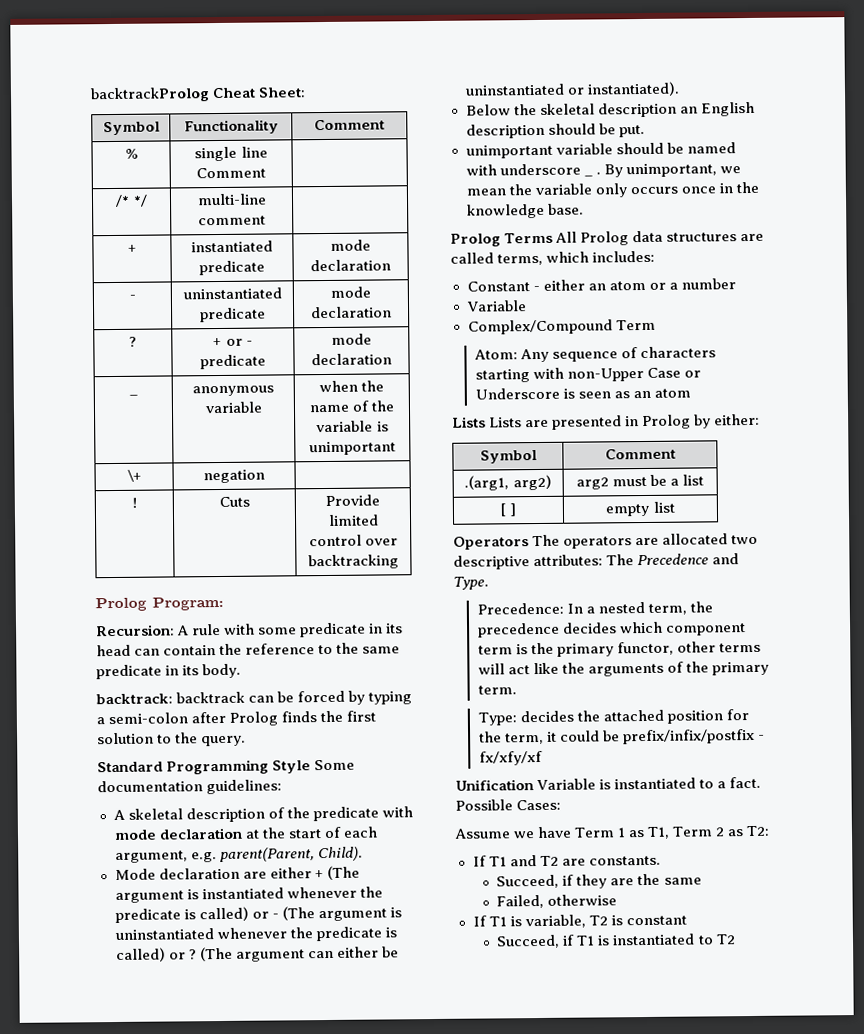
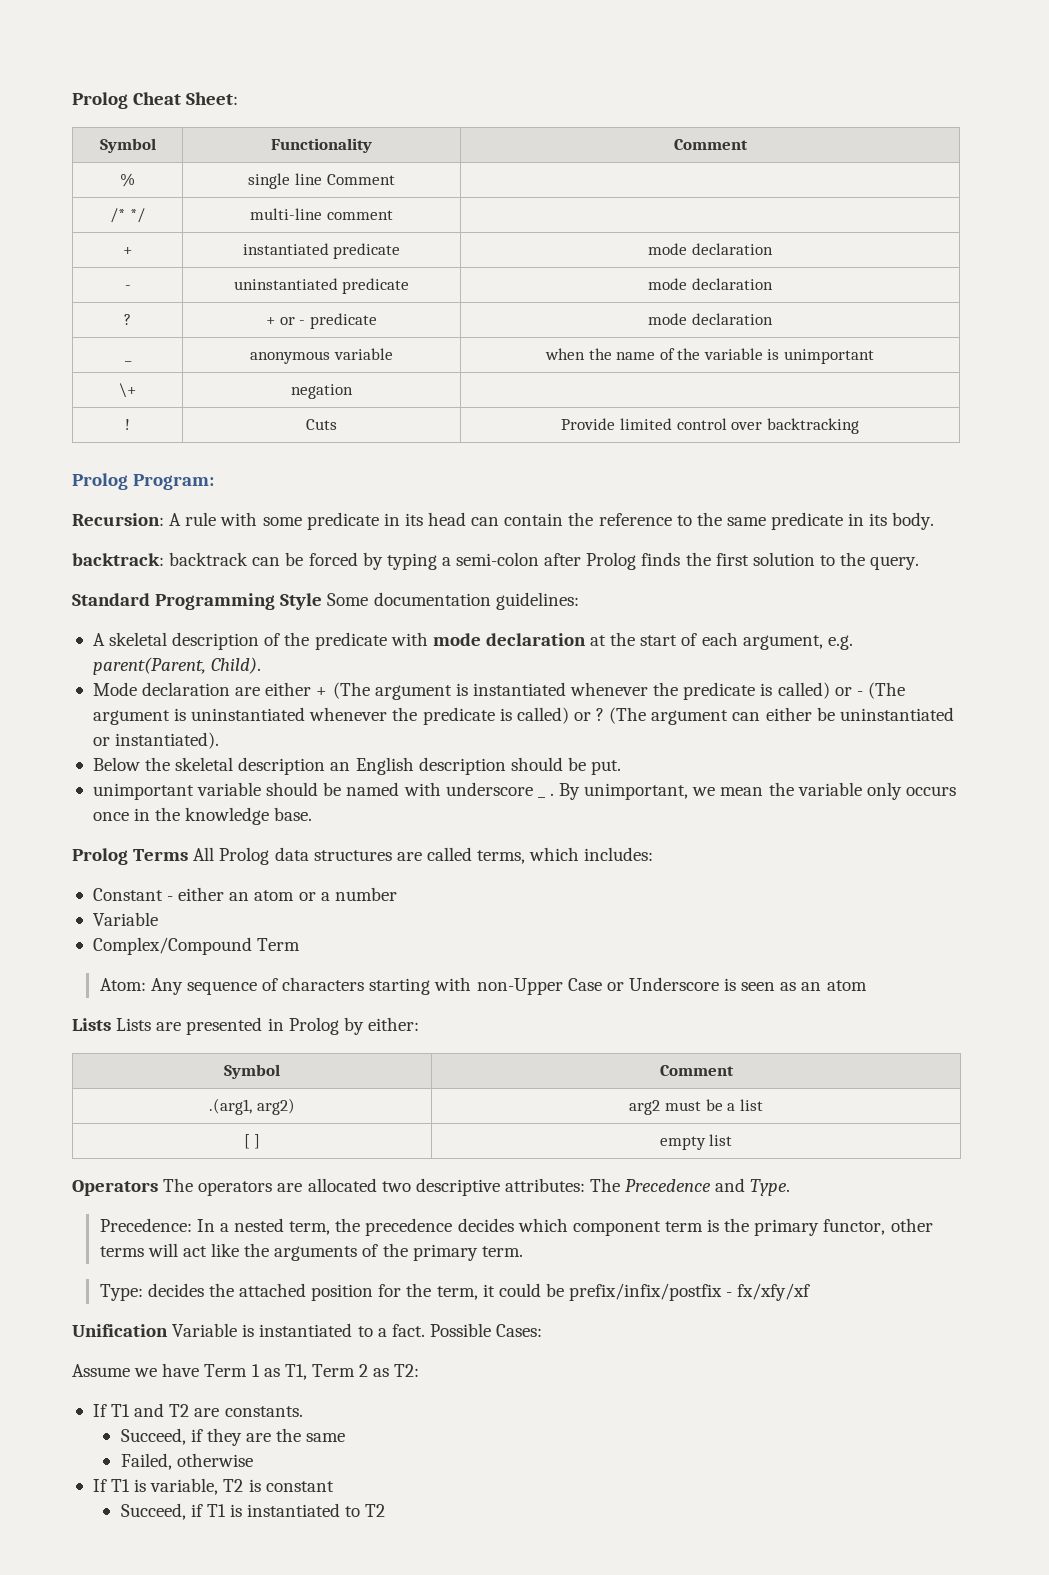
[90,87,210,103] backtrackProlog -> [72,92,128,109] Prolog

